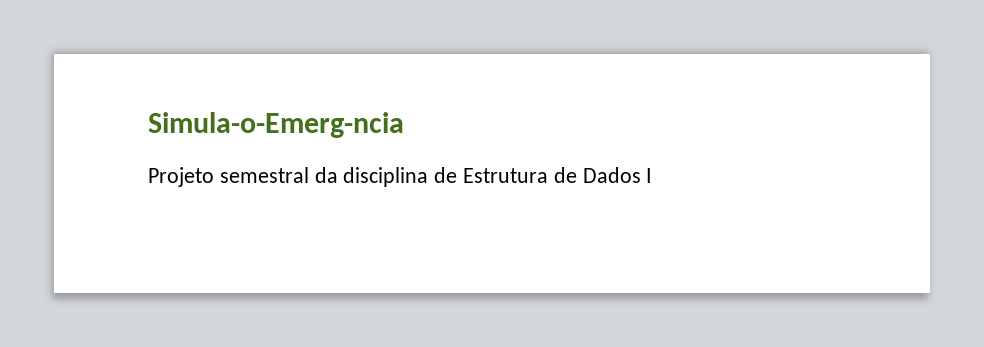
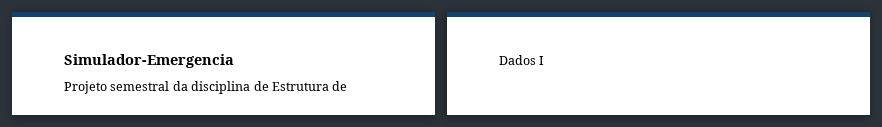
[148,112,404,138] Simula-o-Emerg-ncia -> [64,54,234,68] Simulador-Emergencia

